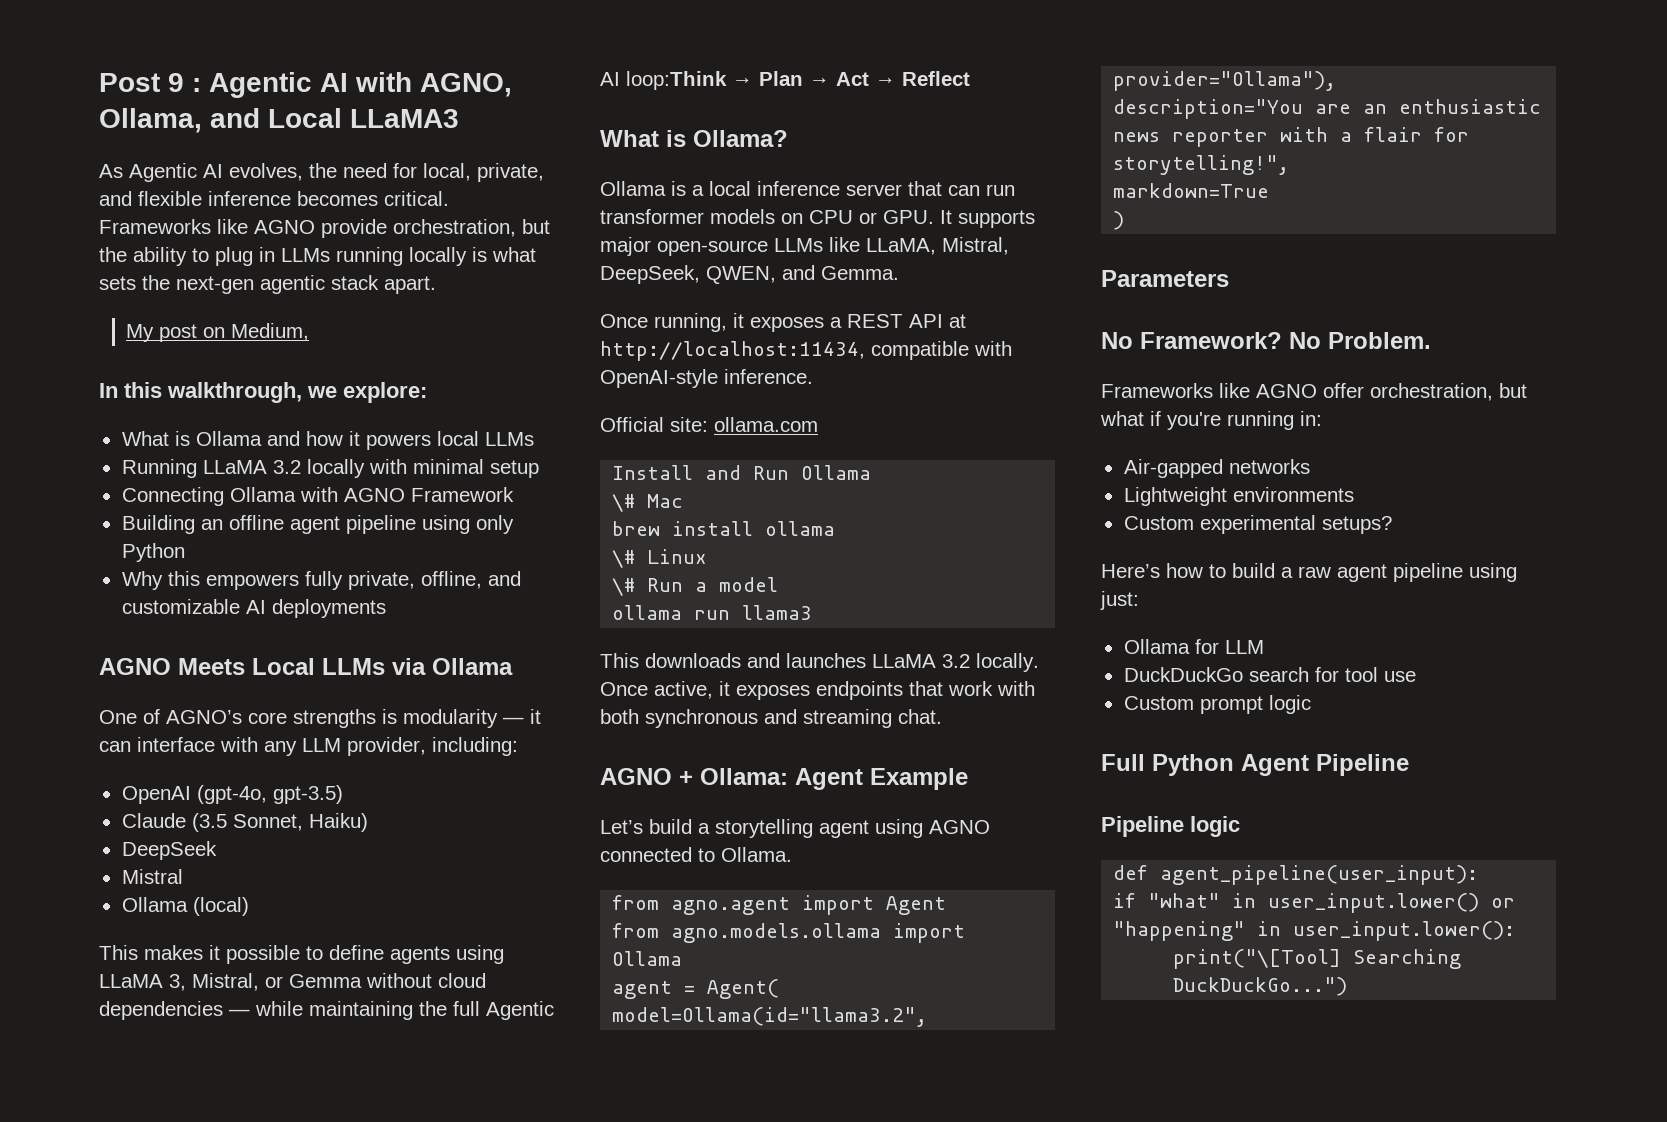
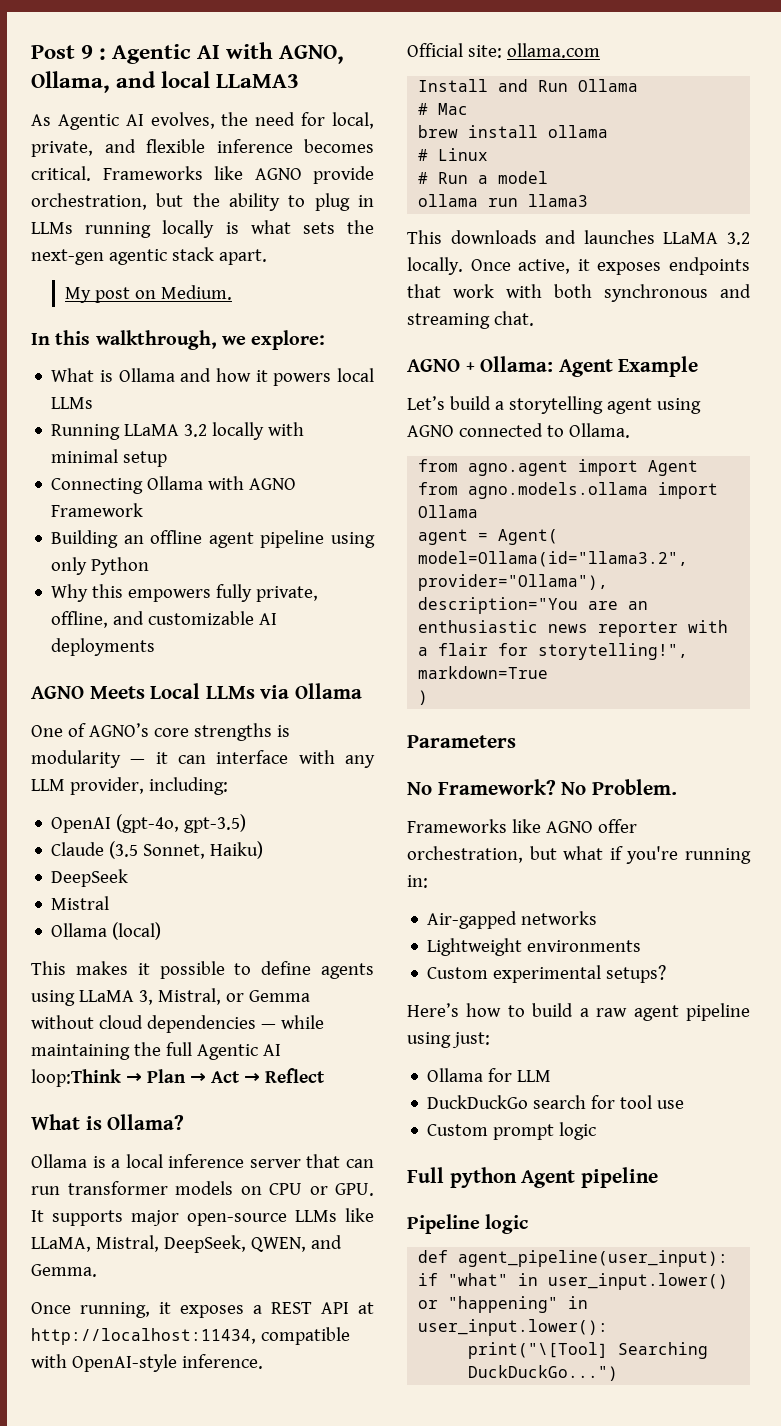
[268,108,342,128] Local -> [161,71,211,88] local
[231,323,310,341] Medium, -> [161,285,233,300] Medium.
[612,494,636,512] \# -> [418,103,429,115] #
[612,550,636,568] \# -> [418,149,429,161] #
[612,578,636,596] \# -> [418,172,429,184] #
[1152,754,1409,776] Python Agent Pipeline -> [449,1167,658,1188] python Agent pipeline

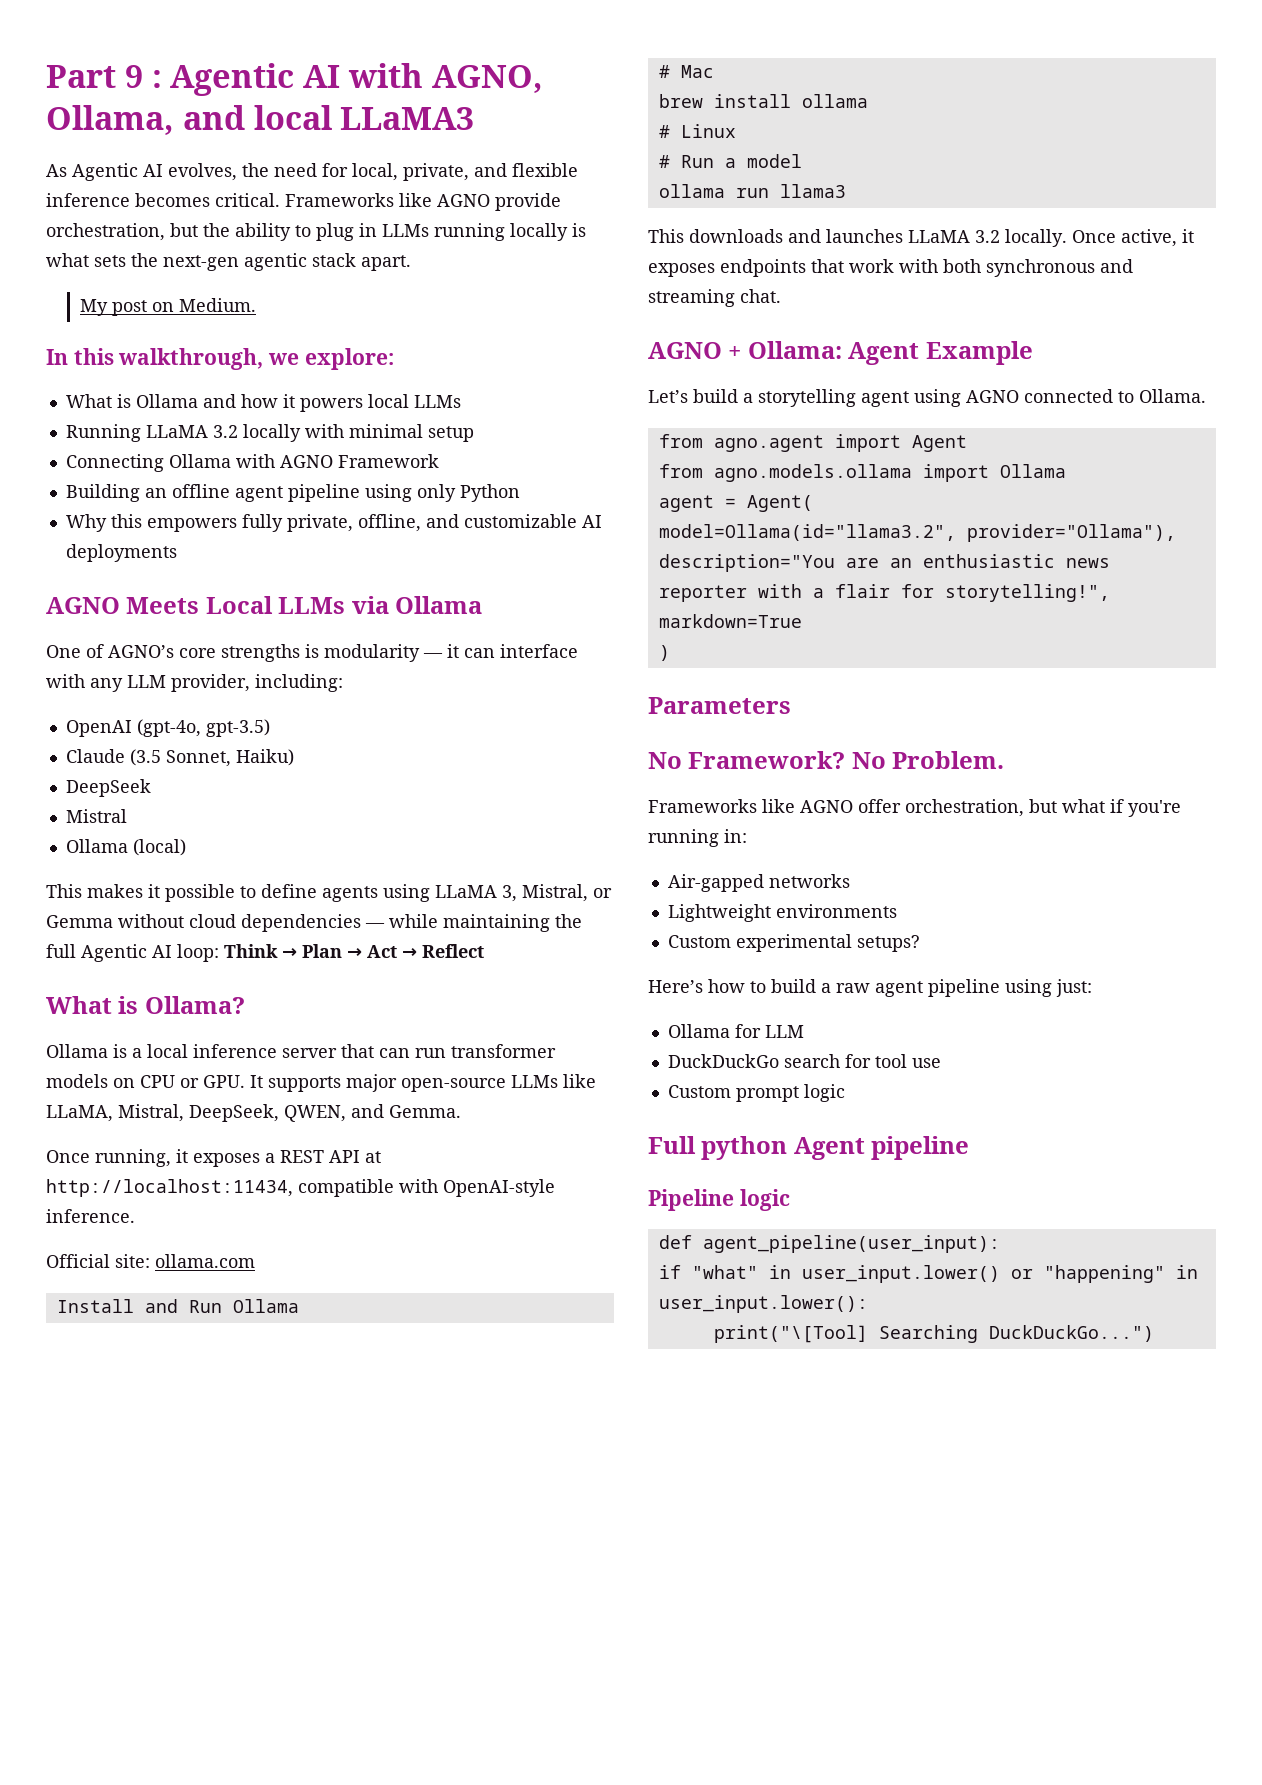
[31,45,75,59] Post -> [46,65,116,88] Part
[31,1069,121,1087] loop:Think -> [177,944,278,962] loop: Think

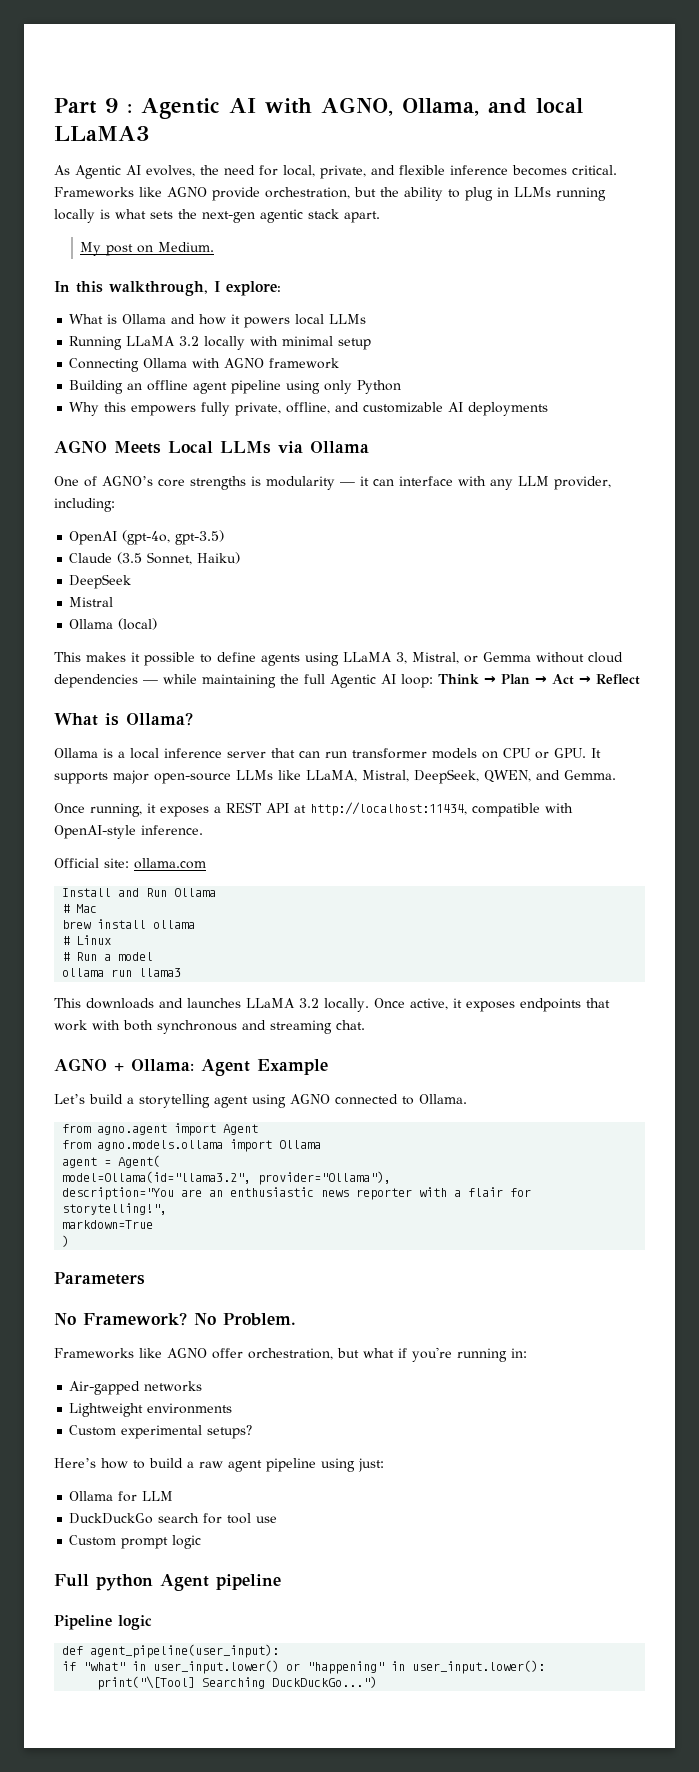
[268,353,300,365] we -> [214,281,220,292] I
[337,454,439,468] Framework -> [269,358,340,369] framework

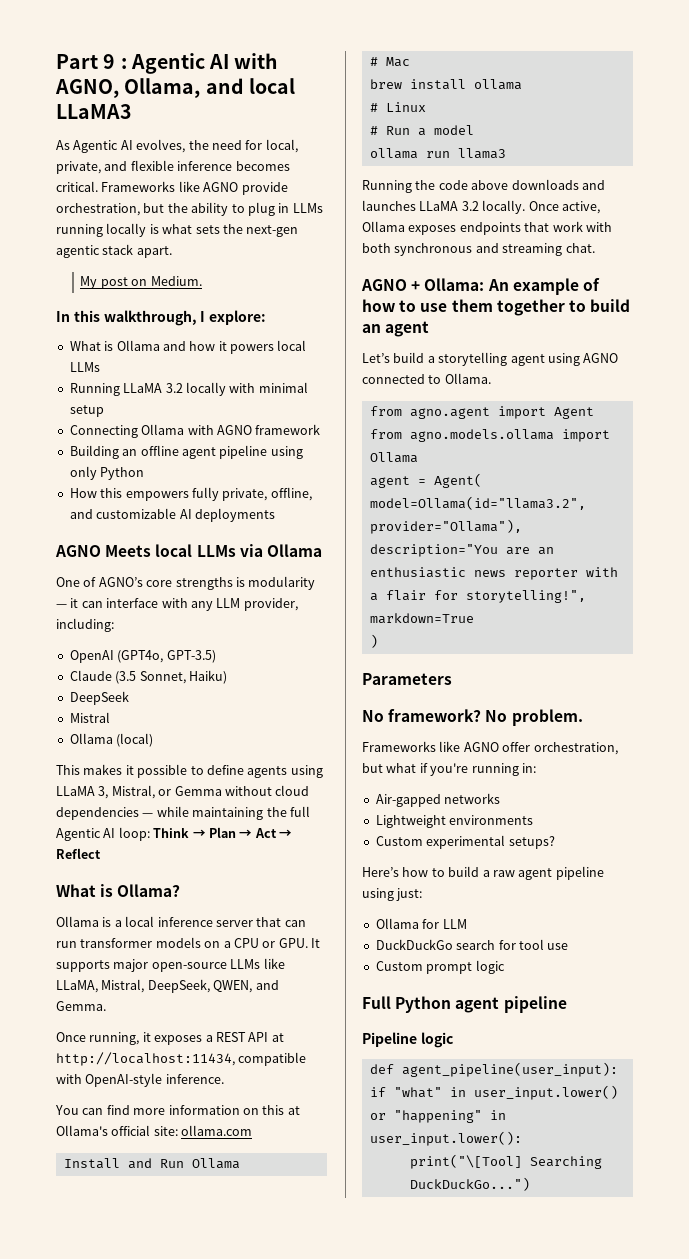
[69,402,100,416] Why -> [69,488,97,498] How
[168,441,213,453] Local -> [155,544,193,557] local
[122,530,225,545] (gpt-4o, gpt-3.5) -> [117,650,216,663] (GPT4o, GPT-3.5)
(498, 755) none -> [223,941,231,948] a
[54,858,99,868] Official -> [55,1105,300,1115] [56,1125,151,1136] You can find more information on this at Ollama's official
[54,998,81,1008] This -> [362,180,509,193] Running the code above
[452,998,462,1008] it -> [362,221,405,232] Ollama
[201,1059,328,1076] Agent Example -> [487,278,600,295] [362,299,631,316] [362,321,430,337] An example of how to use them together to build an agent
[83,1312,296,1326] Framework? No Problem. -> [388,709,583,726] framework? No problem.
[96,1574,209,1591] python Agent -> [395,996,500,1013] Python agent

